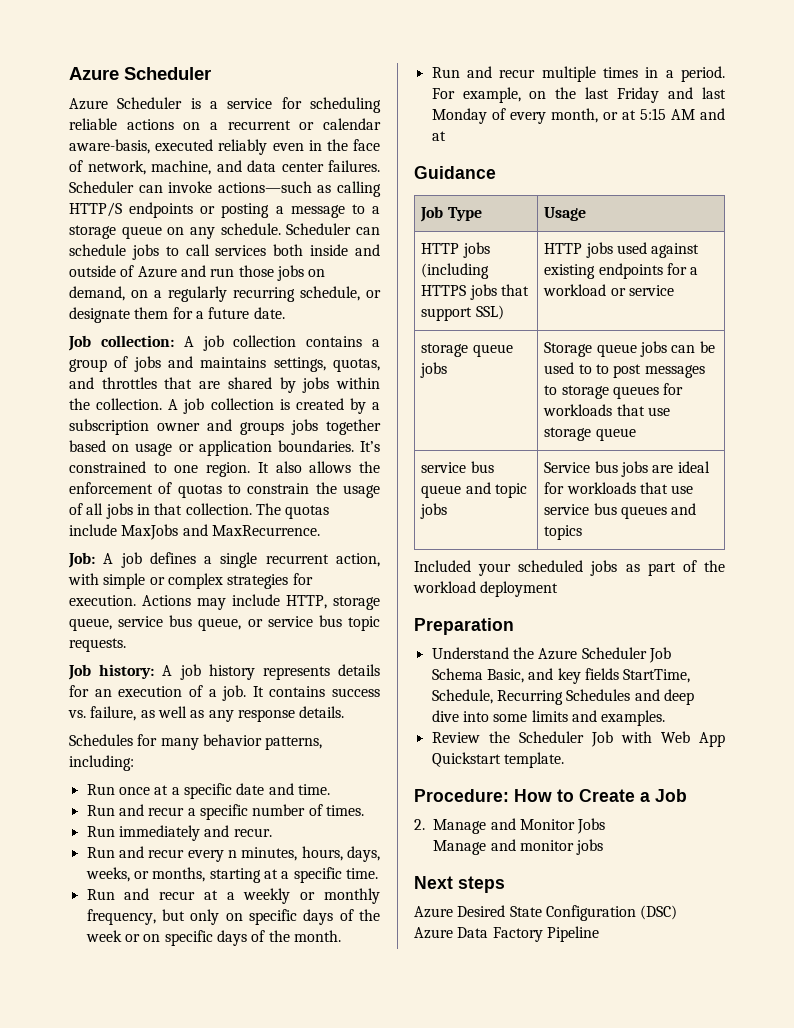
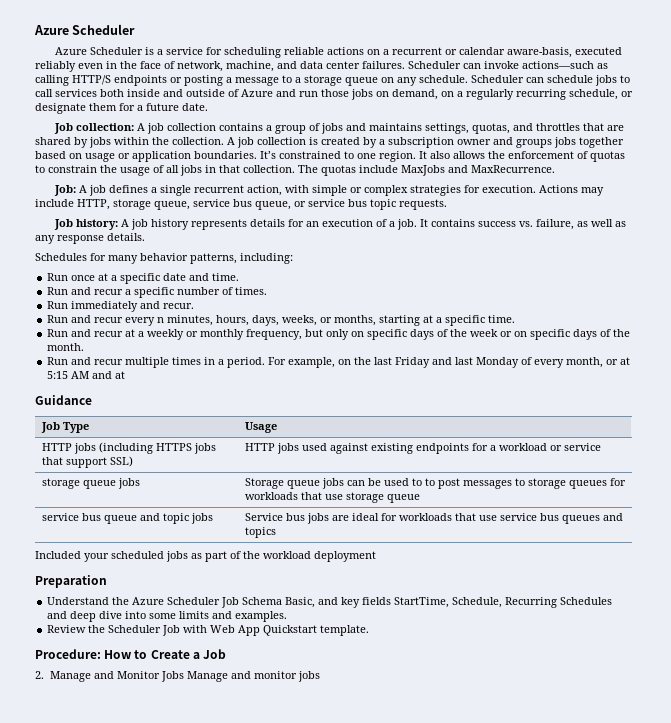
(606, 826) // -> (185, 676) none
[414,876,505,893] [414,905,678,921] [414,926,599,942] // Next steps // Azure Desired State Configuration (DSC) // Azure Data Factory Pipeline -> (321, 676) none

